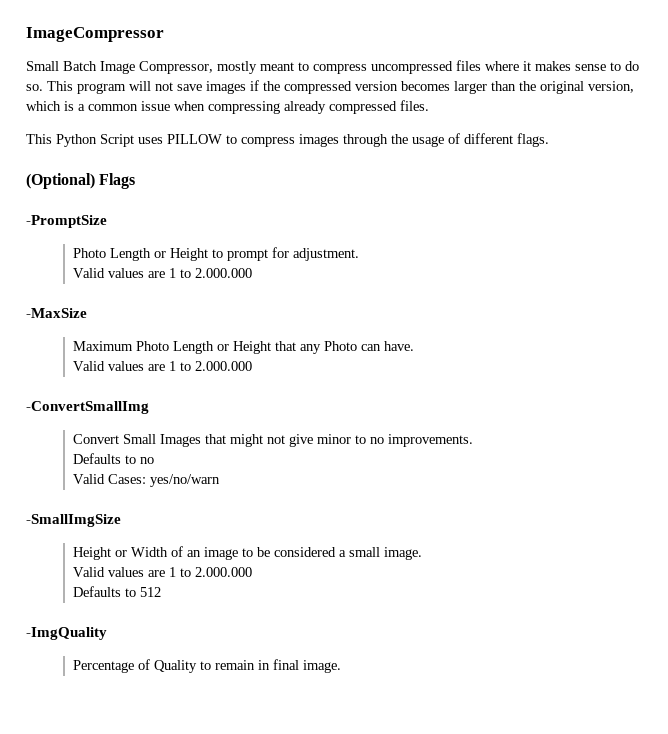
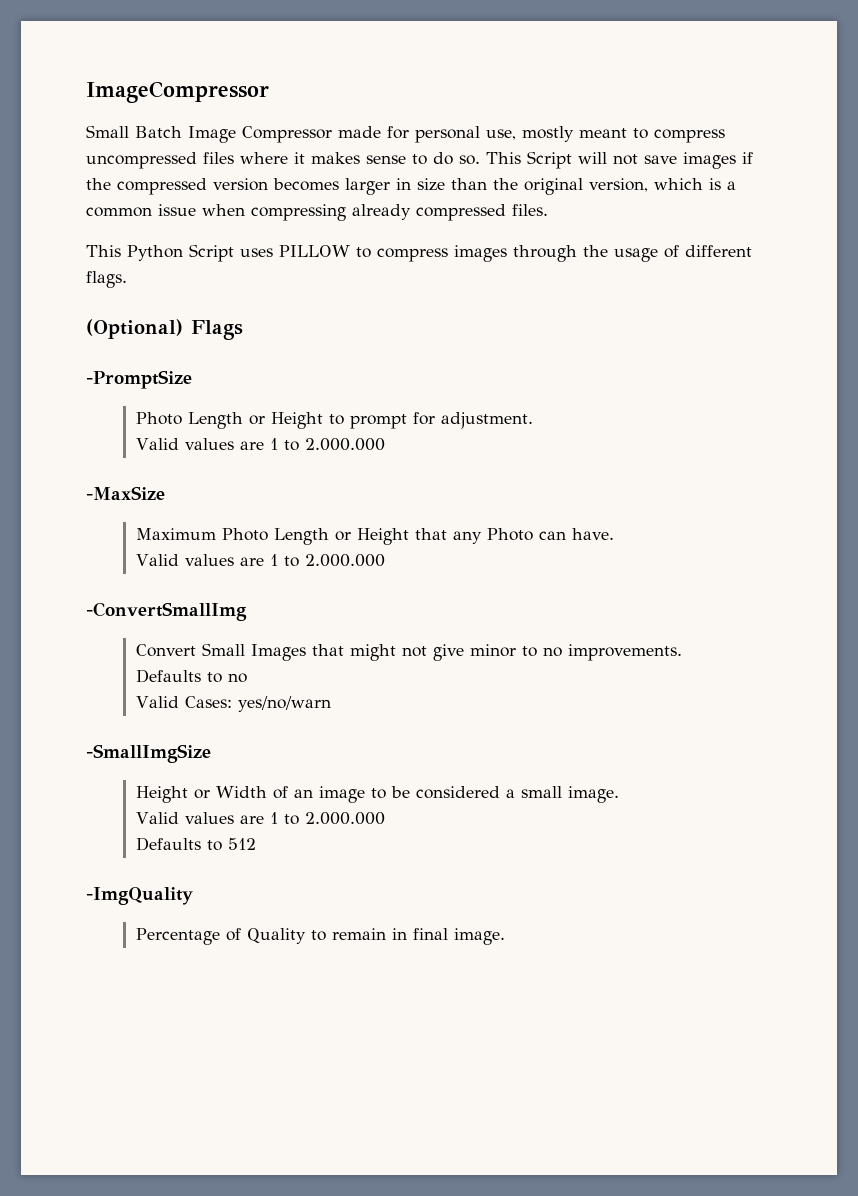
[139,61,213,74] Compressor, -> [242,126,516,143] Compressor made for personal use,
[77,83,126,94] program -> [527,151,572,169] Script
(487, 87) none -> [396,178,445,191] in size

